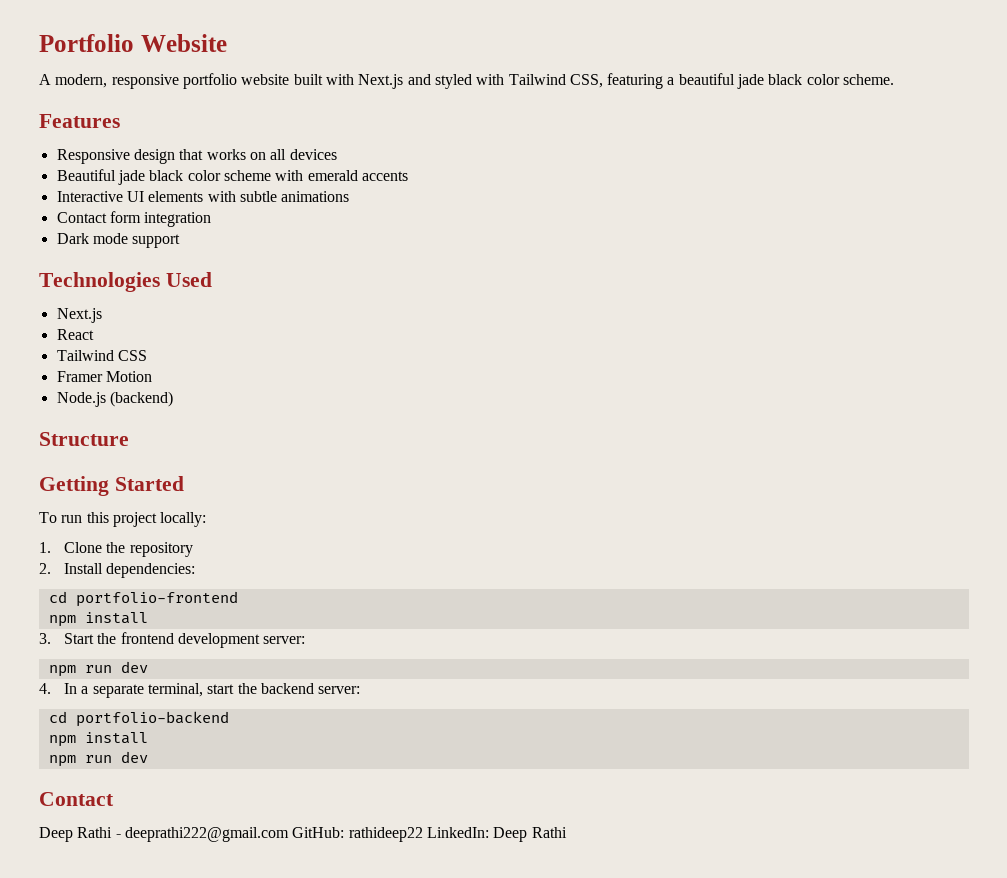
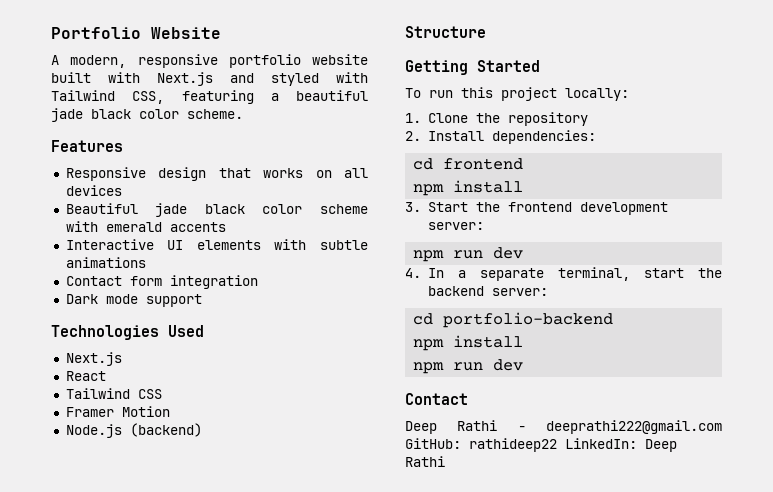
[75,591,238,607] portfolio-frontend -> [443,158,524,170] frontend

